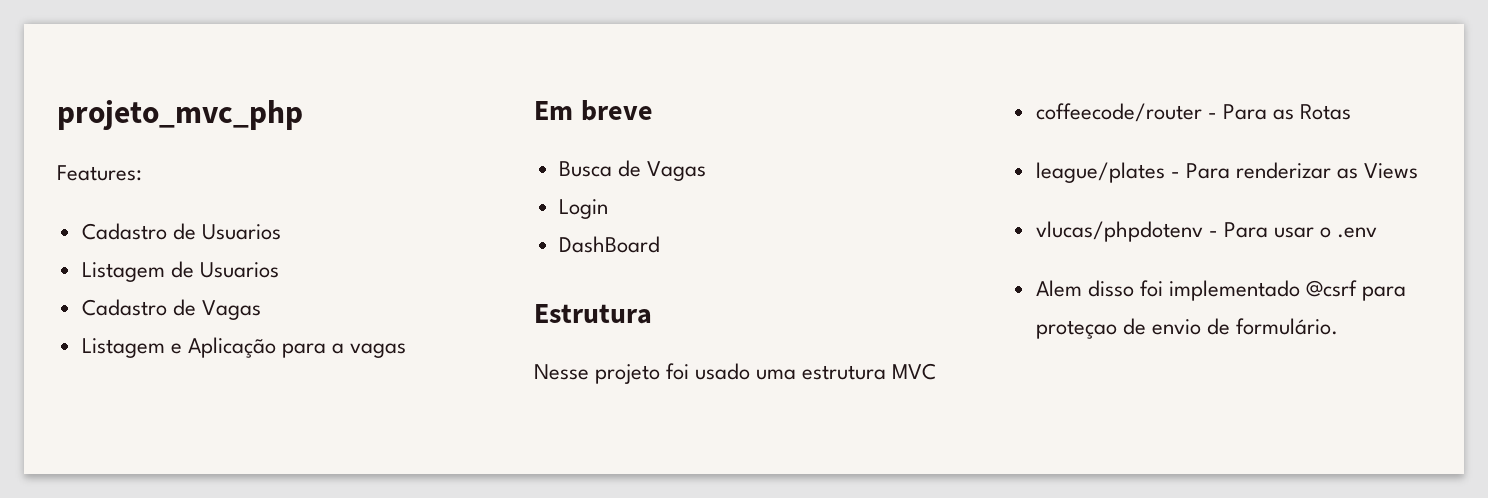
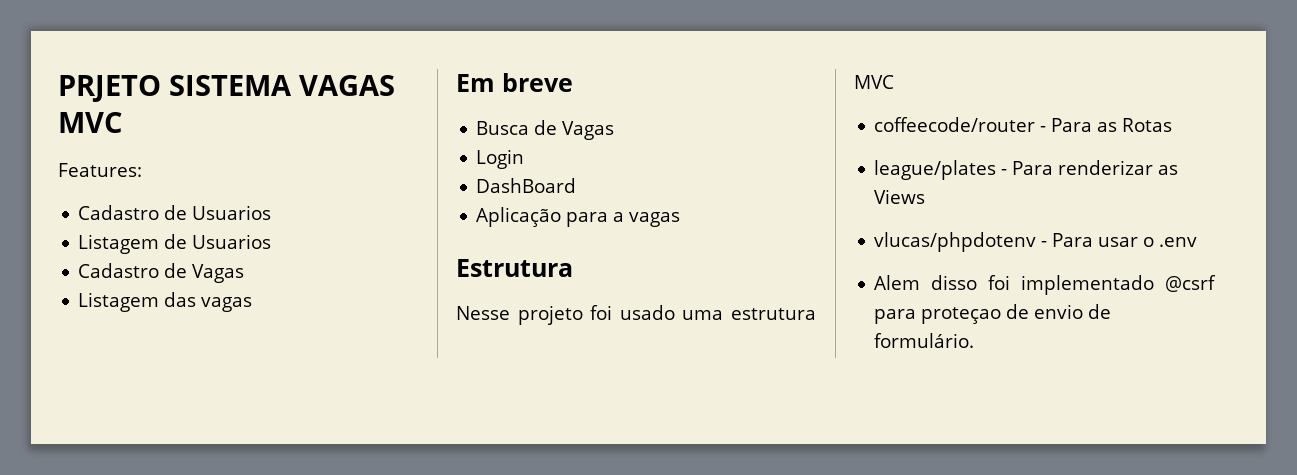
[57,100,303,130] projeto_mvc_php -> [58,75,395,102] [58,112,122,133] PRJETO SISTEMA VAGAS MVC
[170,337,345,358] e Aplicação para a -> [164,292,197,307] das
(660, 244) none -> [476,207,681,227] // Aplicação para a vagas

